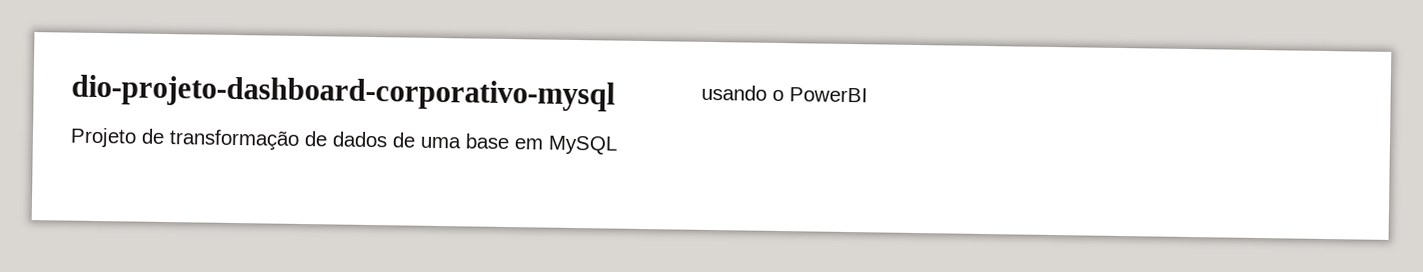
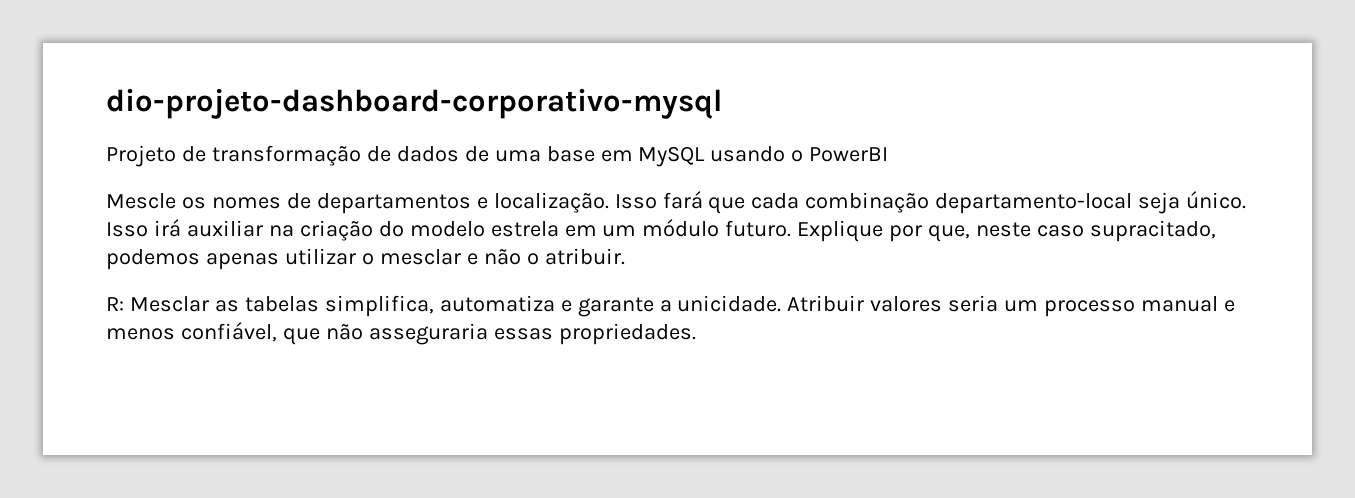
(868, 95) none -> [106,191,1247,214] [106,219,1216,242] [106,248,625,270] [106,295,1236,317] [106,322,696,345] // Mescle os nomes de departamentos e localização. Isso fará que cada combinação departamento-local seja único. Isso irá auxiliar na criação do modelo estrela em um módulo futuro. Explique por que, neste caso supracitado, podemos apenas utilizar o mesclar e não o atribuir. // R: Mesclar as tabelas simplifica, automatiza e garante a unicidade. Atribuir valores seria um processo manual e menos confiável, que não asseguraria essas propriedades.

